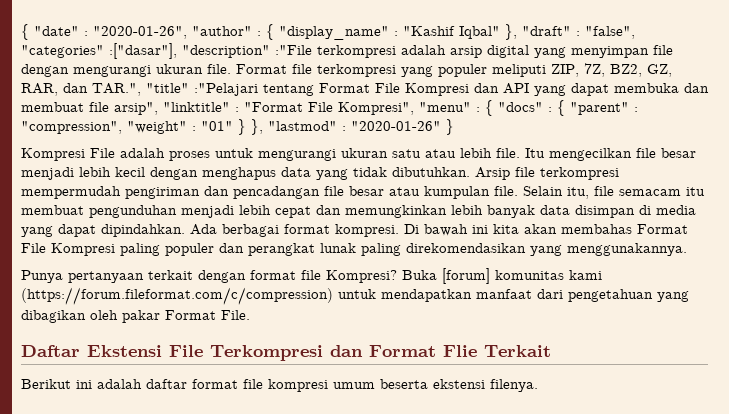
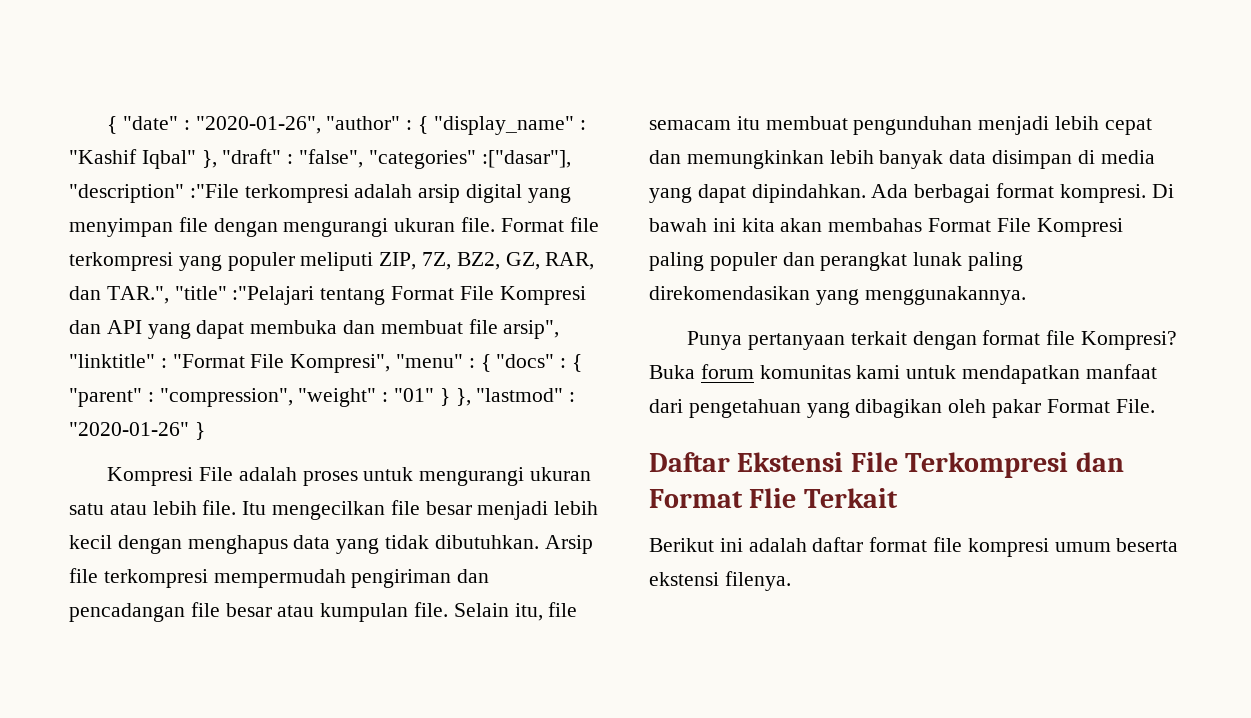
[442,268,490,284] [forum] -> [700,364,754,379] forum
[21,287,333,305] (https://forum.fileformat.com/c/compression) -> (901, 372) none

